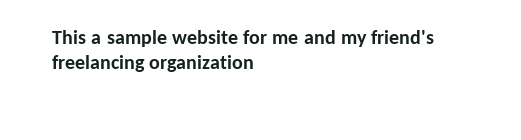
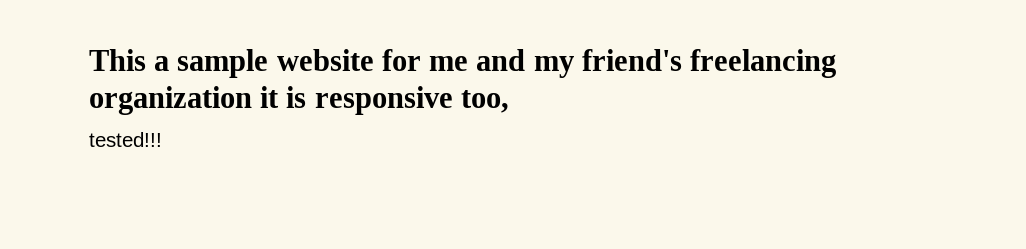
(255, 63) none -> [260,86,509,115] [89,132,162,147] it is responsive too, // tested!!!

